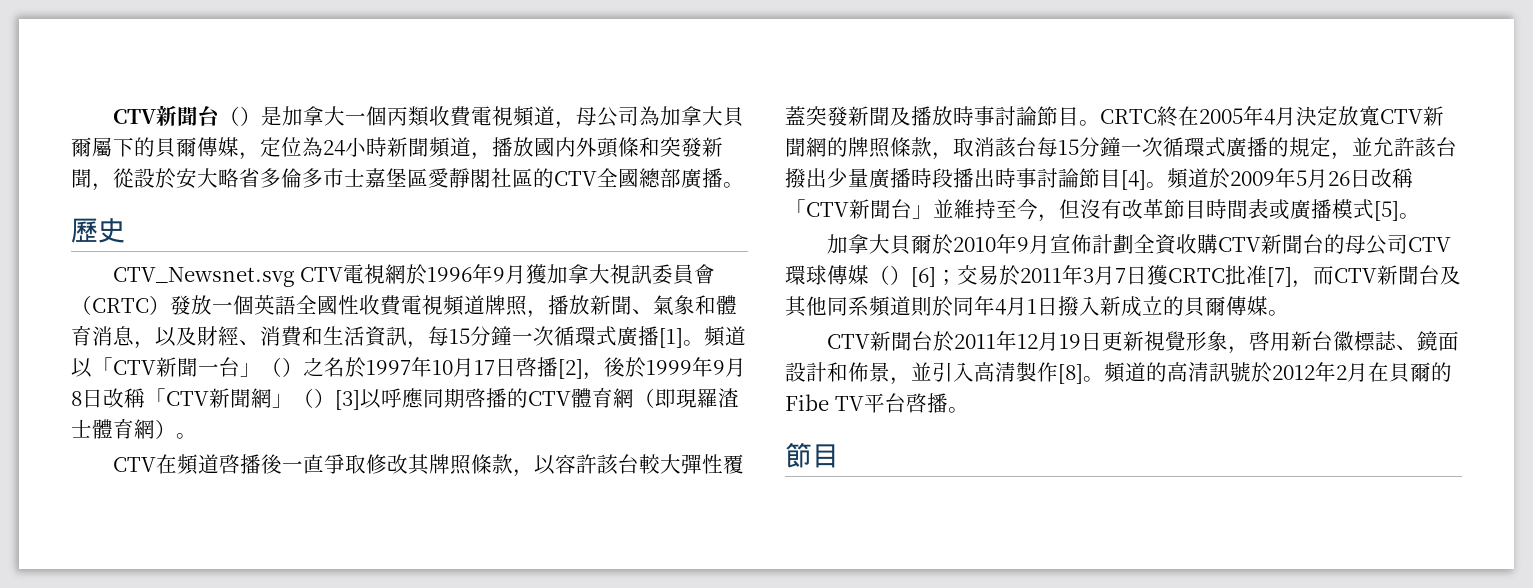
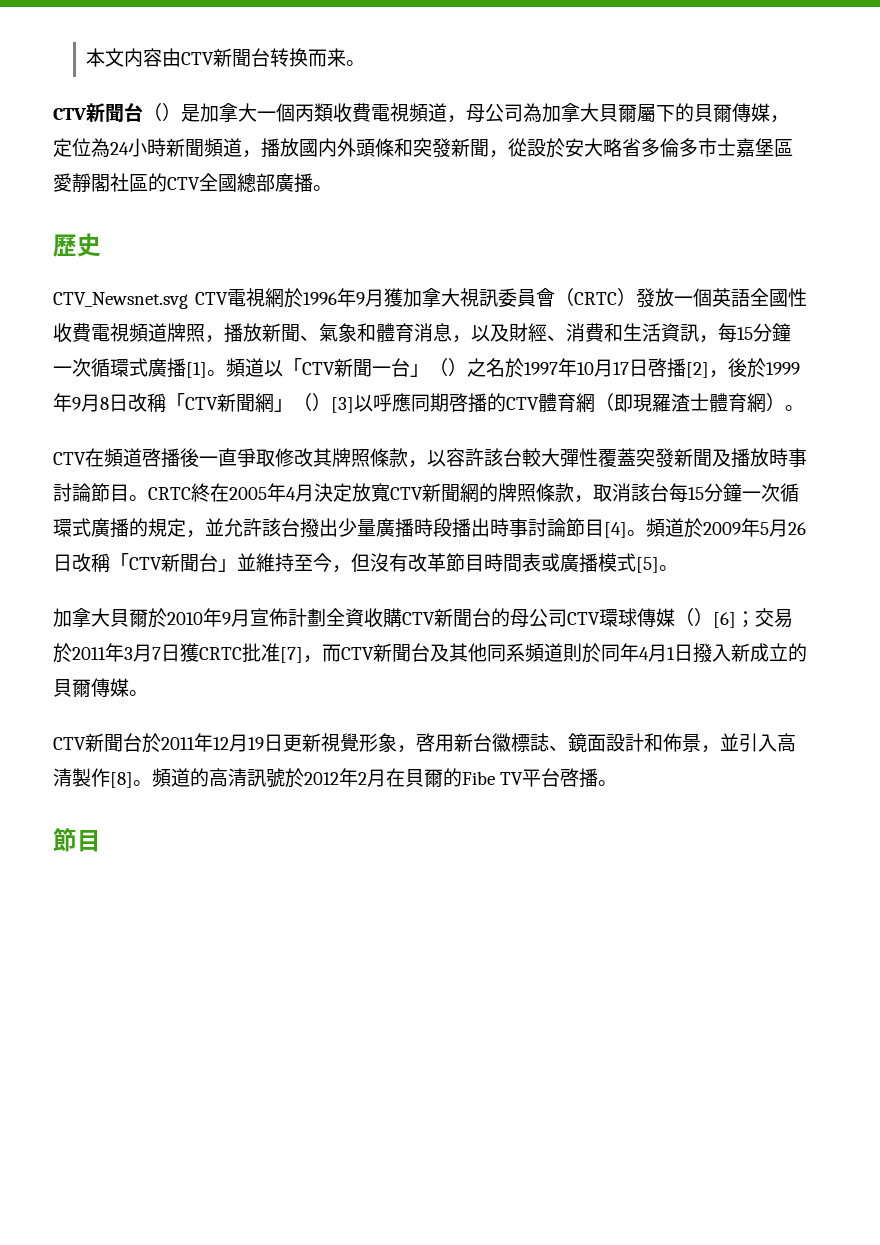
(112, 116) none -> [86,48,366,67] 本文内容由CTV新聞台转换而来。 //

